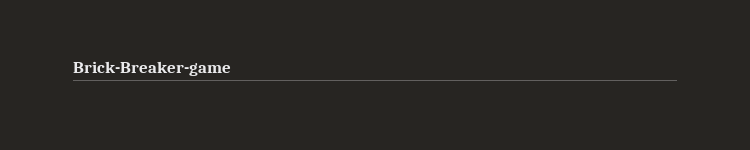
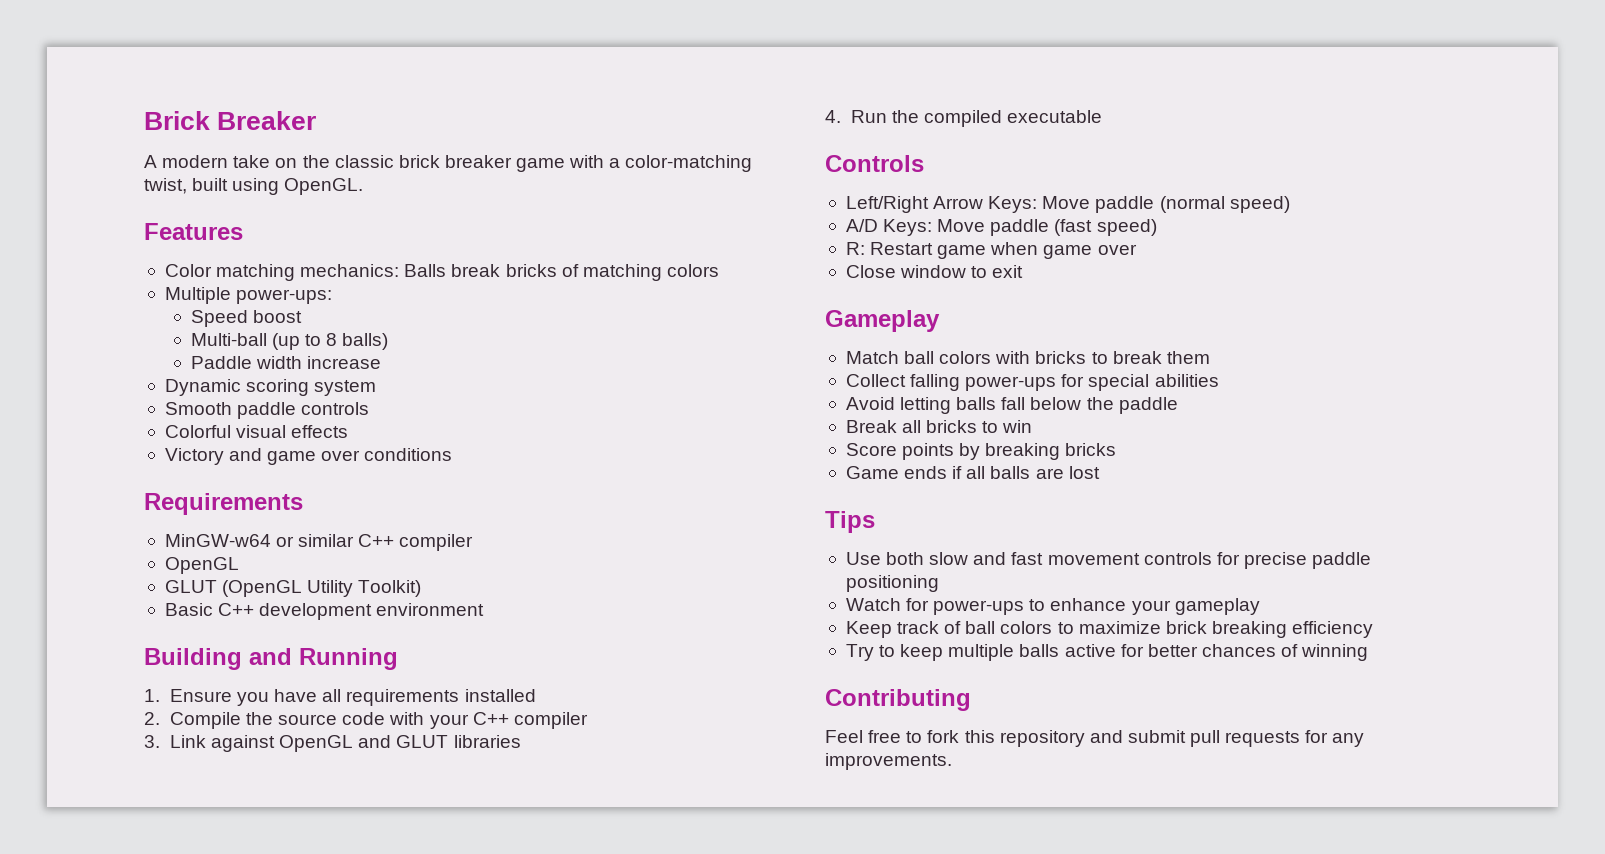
[73,61,231,76] Brick-Breaker-game -> [144,111,317,130] [144,155,753,172] [144,178,364,195] [144,223,243,240] [164,264,719,281] [164,287,333,304] [190,310,302,327] [190,333,389,350] [190,356,382,369] [164,379,377,396] [164,402,370,419] [164,425,349,438] [164,448,453,465] [144,493,303,515] [164,534,474,551] [164,557,239,574] [164,580,422,597] [164,603,485,620] [144,648,398,670] [144,689,536,706] [144,712,588,729] [144,735,521,752] [825,110,1103,127] [825,155,924,172] [845,196,1290,213] [845,219,1157,236] [845,242,1137,259] [845,265,1024,278] [825,310,940,332] [845,351,1210,364] [845,374,1219,391] [845,397,1178,414] [845,420,1033,433] [845,443,1117,460] [845,466,1100,479] [825,511,875,533] [845,552,1372,569] [845,575,939,592] [845,598,1260,615] [845,621,1374,638] [845,644,1369,661] [825,689,971,711] [825,730,1365,747] [825,753,952,770] Brick Breaker // A modern take on the classic brick breaker game with a color-matching twist, built using OpenGL. // Features // Color matching mechanics: Balls break bricks of matching colors // Multiple power-ups: // Speed boost // Multi-ball (up to 8 balls) // Paddle width increase // Dynamic scoring system // Smooth paddle controls // Colorful visual effects // Victory and game over conditions // Requirements // MinGW-w64 or similar C++ compiler // OpenGL // GLUT (OpenGL Utility Toolkit) // Basic C++ development environment // Building and Running // 1. Ensure you have all requirements installed // 2. Compile the source code with your C++ compiler // 3. Link against OpenGL and GLUT libraries // 4. Run the compiled executable // Controls // Left/Right Arrow Keys: Move paddle (normal speed) // A/D Keys: Move paddle (fast speed) // R: Restart game when game over // Close window to exit // Gameplay // Match ball colors with bricks to break them // Collect falling power-ups for special abilities // Avoid letting balls fall below the paddle // Break all bricks to win // Score points by breaking bricks // Game ends if all balls are lost // Tips // Use both slow and fast movement controls for precise paddle positioning // Watch for power-ups to enhance your gameplay // Keep track of ball colors to maximize brick breaking efficiency // Try to keep multiple balls active for better chances of winning // Contributing // Feel free to fork this repository and submit pull requests for any improvements.

